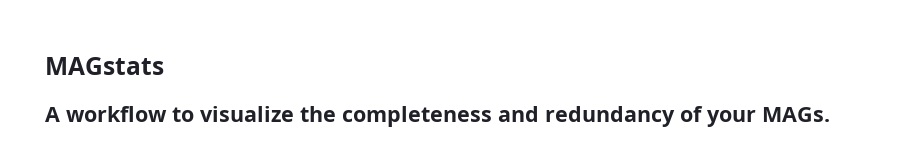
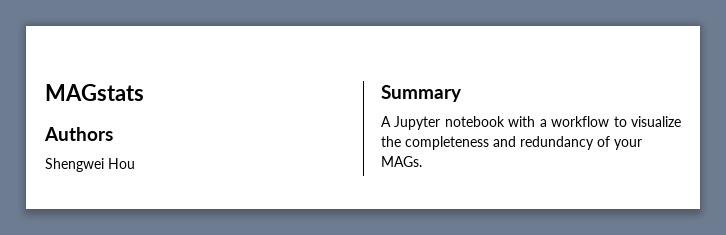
[45,107,60,122] A -> [44,127,113,141] [45,158,135,172] [381,85,462,102] [381,116,547,130] Authors // Shengwei Hou // Summary // A Jupyter notebook with a

